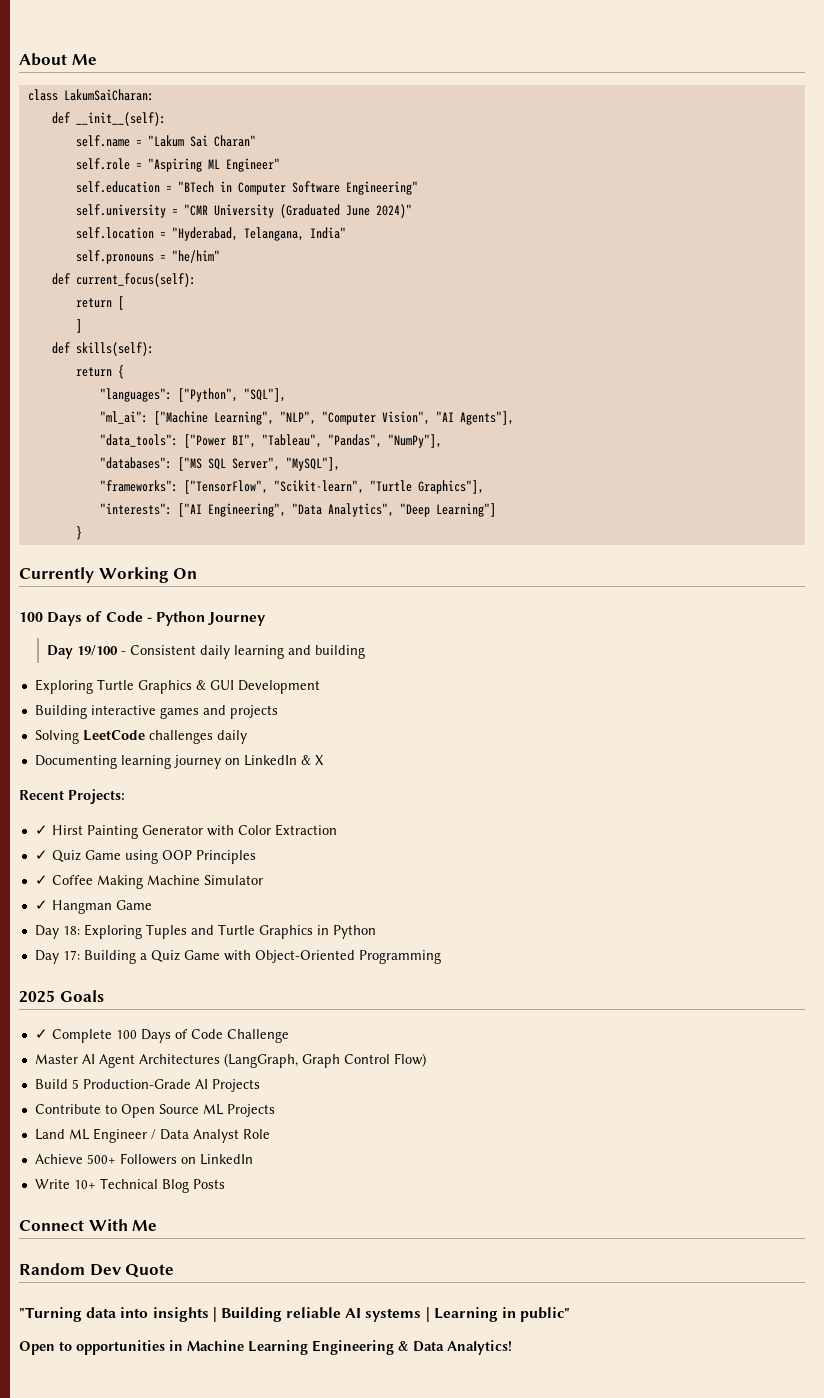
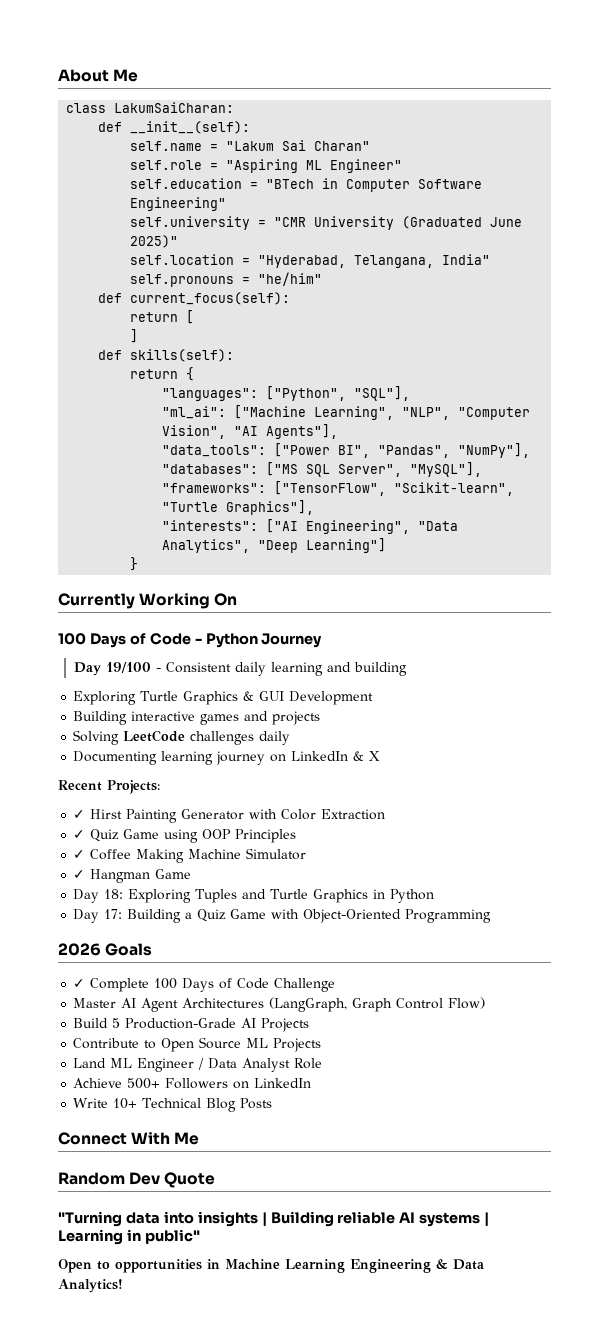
[375,204,412,218] 2024)" -> [130,235,179,248] 2025)"
[261,434,322,448] "Tableau", -> (371, 451) none
[19,990,55,1003] 2025 -> [58,943,101,956] 2026

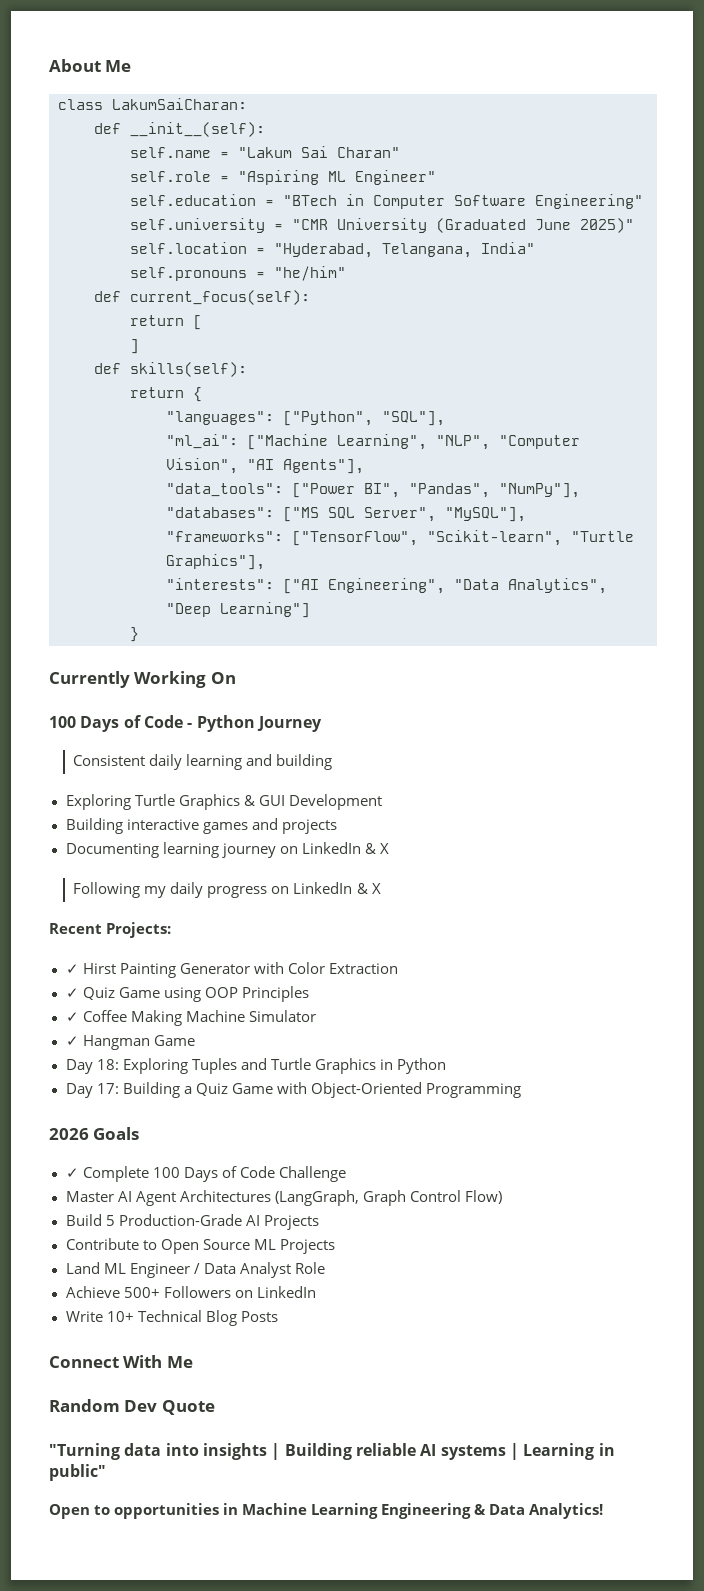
[73,662,161,676] Day 19/100 - -> (322, 724) none
[73,730,291,745] // Solving LeetCode challenges daily -> (337, 826) none
(381, 756) none -> [73,882,381,898] // Following my daily progress on LinkedIn & X

